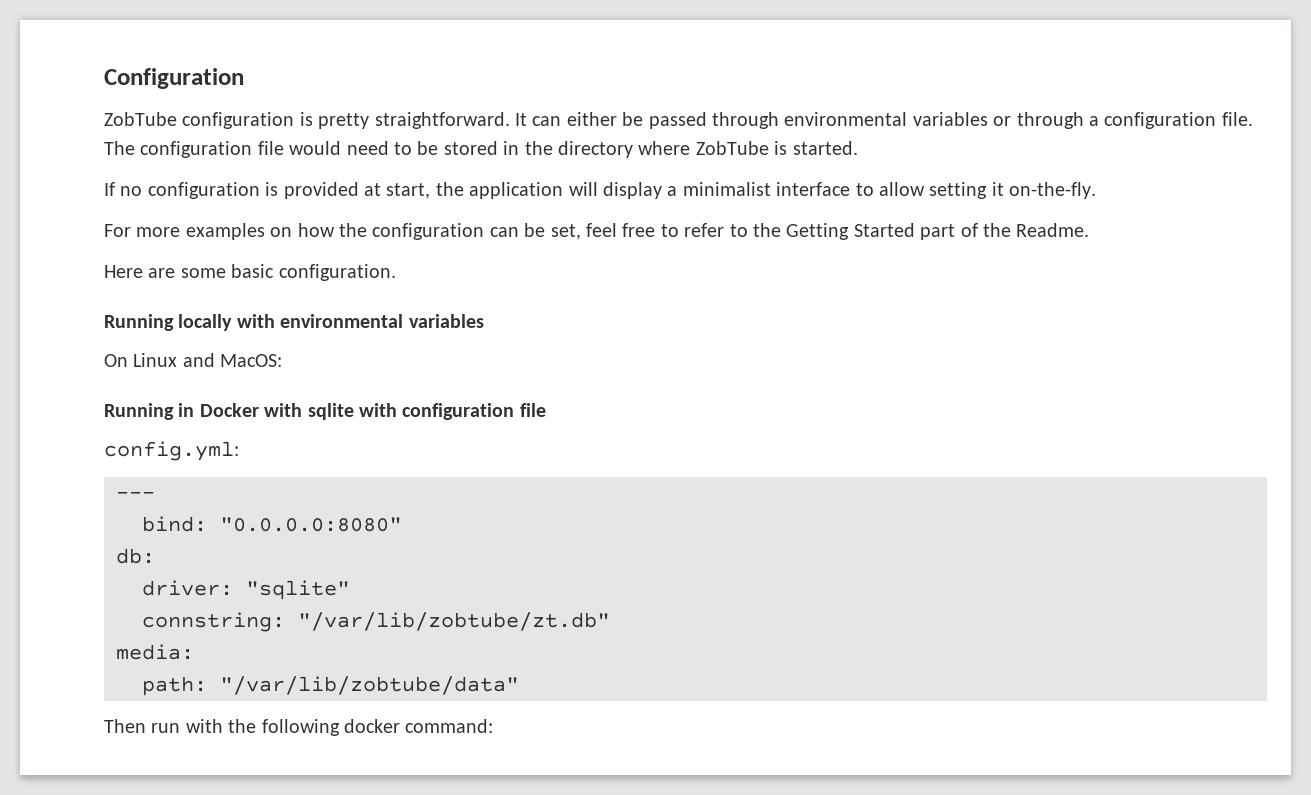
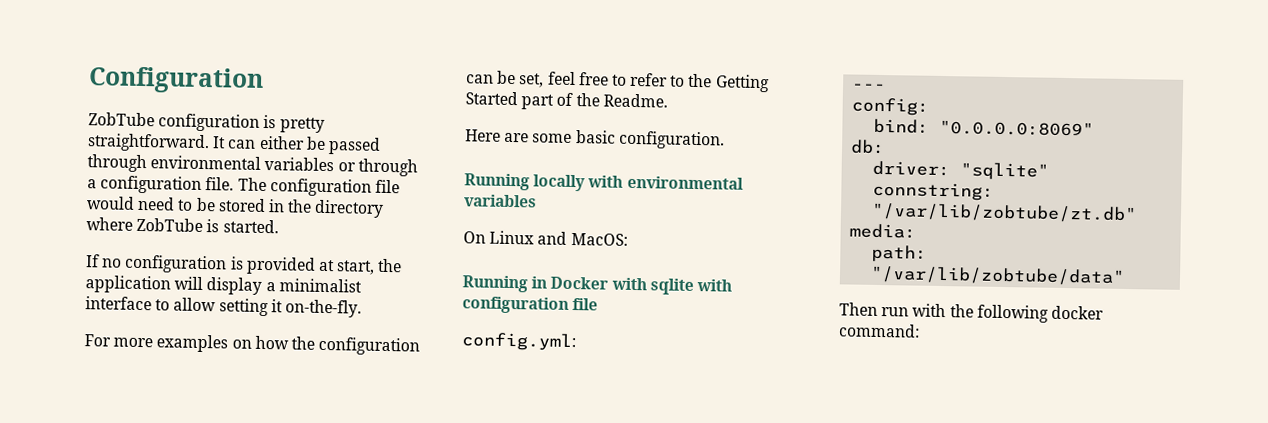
(155, 495) none -> [851,97,930,116] // config:
[220,517,402,532] "0.0.0.0:8080" -> [939,119,1095,137] "0.0.0.0:8069"

